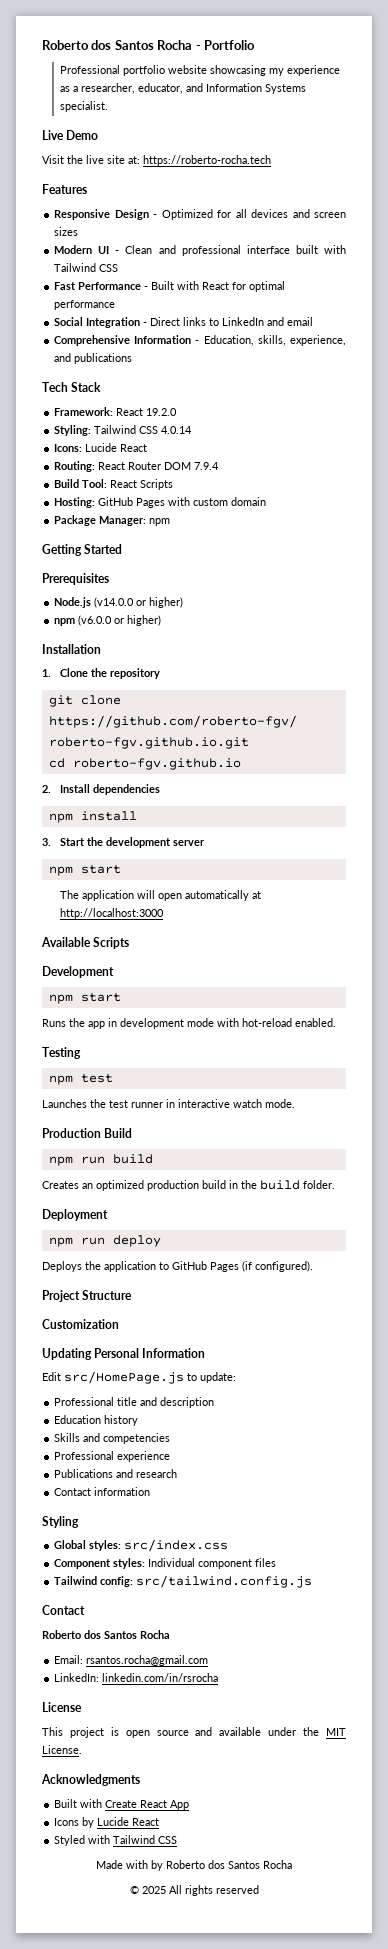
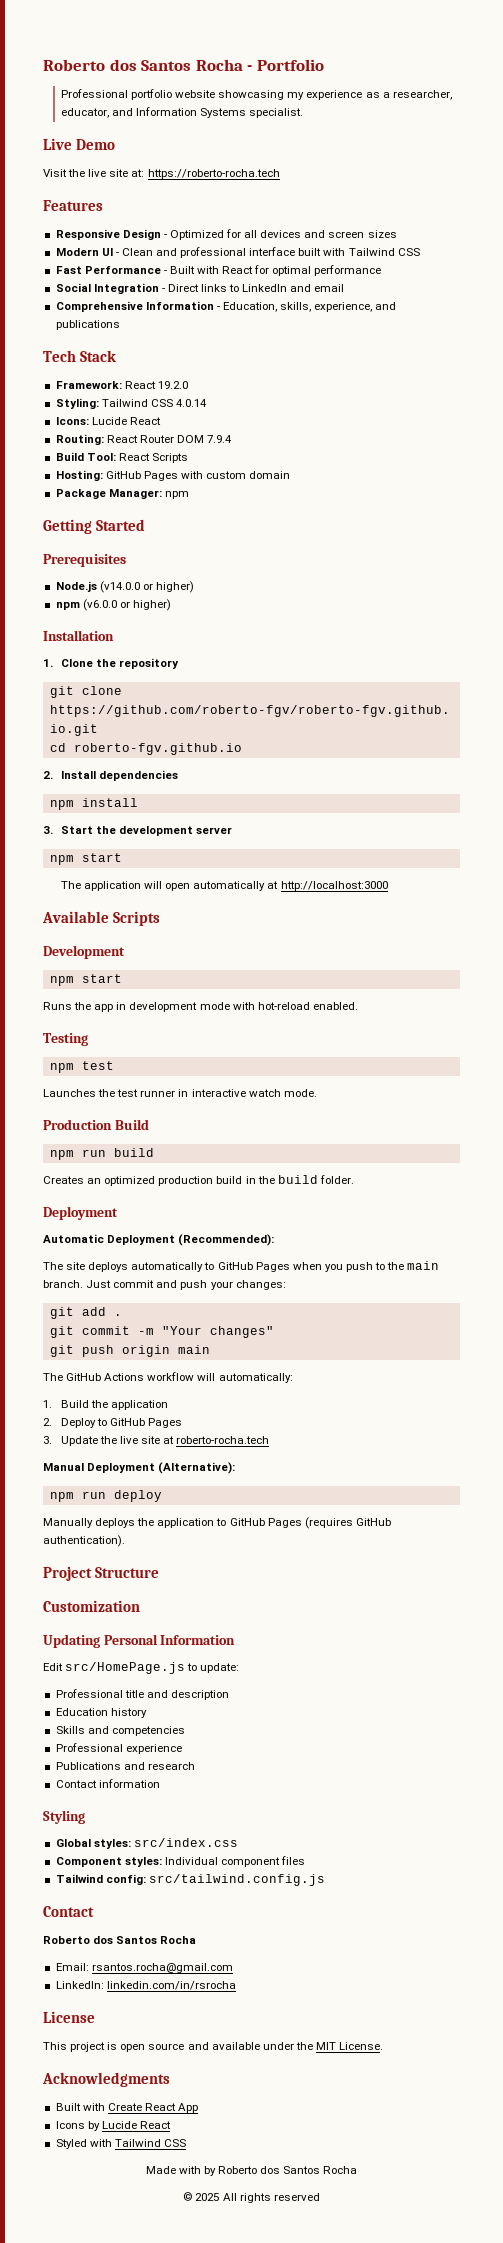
(108, 1215) none -> [43,1234,275,1246] [43,1261,440,1272] [43,1280,286,1290] [49,1307,122,1319] [49,1326,274,1338] [49,1345,210,1357] [43,1372,293,1383] [43,1400,169,1410] [43,1418,183,1428] [43,1436,270,1446] [43,1462,236,1474] // Automatic Deployment (Recommended): // The site deploys automatically to GitHub Pages when you push to the main branch. Just commit and push your changes: // git add . // git commit -m "Your changes" // git push origin main // The GitHub Actions workflow will automatically: // 1. Build the application // 2. Deploy to GitHub Pages // 3. Update the live site at roberto-rocha.tech // Manual Deployment (Alternative):
[42,1261,82,1272] Deploys -> [43,1518,136,1528] Manually deploys
[242,1261,313,1272] (if configured). -> [304,1517,391,1529] [43,1535,125,1547] (requires GitHub authentication).

